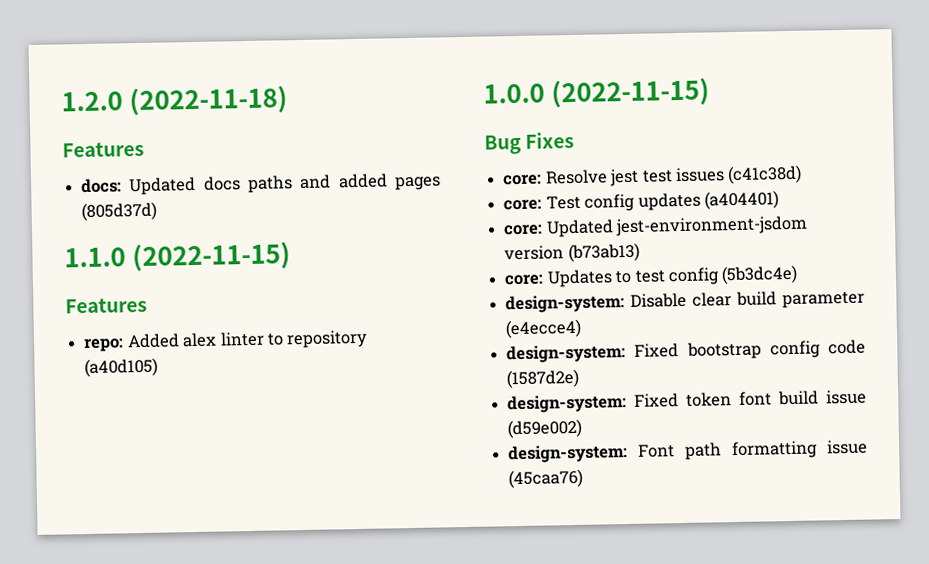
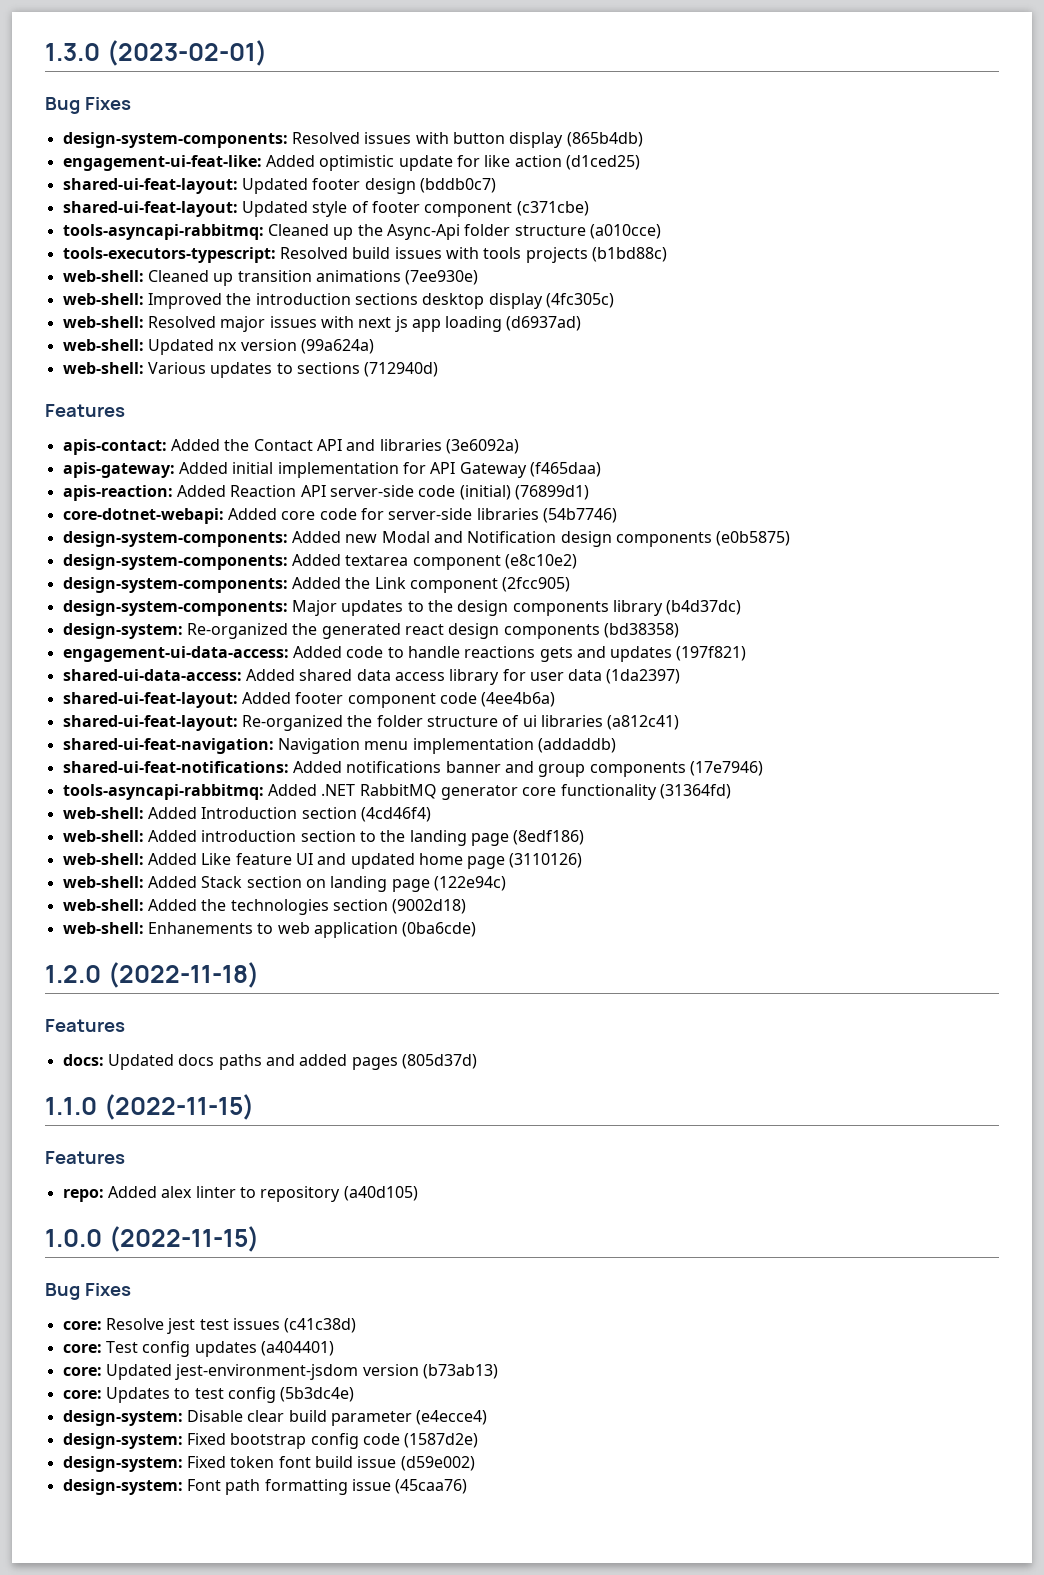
(61, 101) none -> [45,40,267,66] [45,97,131,114] [62,132,643,148] [62,155,640,171] [62,178,496,194] [62,201,589,217] [62,224,661,240] [62,247,667,263] [62,270,479,286] [62,293,614,309] [62,316,582,332] [62,339,374,355] [62,362,439,378] [45,404,125,417] [62,439,519,455] [62,462,601,478] [62,485,589,501] [62,508,617,524] [62,531,791,547] [62,554,577,570] [62,577,571,593] [62,600,742,616] [62,623,679,639] [62,646,747,662] [62,669,681,685] [62,692,556,708] [62,715,680,731] [62,738,616,754] [62,761,763,777] [62,784,731,800] [62,807,431,822] [62,830,585,846] [62,853,583,869] [62,876,506,892] [62,899,467,915] [62,922,477,938] 1.3.0 (2023-02-01) // Bug Fixes // design-system-components: Resolved issues with button display (865b4db) // engagement-ui-feat-like: Added optimistic update for like action (d1ced25) // shared-ui-feat-layout: Updated footer design (bddb0c7) // shared-ui-feat-layout: Updated style of footer component (c371cbe) // tools-asyncapi-rabbitmq: Cleaned up the Async-Api folder structure (a010cce) // tools-executors-typescript: Resolved build issues with tools projects (b1bd88c) // web-shell: Cleaned up transition animations (7ee930e) // web-shell: Improved the introduction sections desktop display (4fc305c) // web-shell: Resolved major issues with next js app loading (d6937ad) // web-shell: Updated nx version (99a624a) // web-shell: Various updates to sections (712940d) // Features // apis-contact: Added the Contact API and libraries (3e6092a) // apis-gateway: Added initial implementation for API Gateway (f465daa) // apis-reaction: Added Reaction API server-side code (initial) (76899d1) // core-dotnet-webapi: Added core code for server-side libraries (54b7746) // design-system-components: Added new Modal and Notification design components (e0b5875) // design-system-components: Added textarea component (e8c10e2) // design-system-components: Added the Link component (2fcc905) // design-system-components: Major updates to the design components library (b4d37dc) // design-system: Re-organized the generated react design components (bd38358) // engagement-ui-data-access: Added code to handle reactions gets and updates (197f821) // shared-ui-data-access: Added shared data access library for user data (1da2397) // shared-ui-feat-layout: Added footer component code (4ee4b6a) // shared-ui-feat-layout: Re-organized the folder structure of ui libraries (a812c41) // shared-ui-feat-navigation: Navigation menu implementation (addaddb) // shared-ui-feat-notifications: Added notifications banner and group components (17e7946) // tools-asyncapi-rabbitmq: Added .NET RabbitMQ generator core functionality (31364fd) // web-shell: Added Introduction section (4cd46f4) // web-shell: Added introduction section to the landing page (8edf186) // web-shell: Added Like feature UI and updated home page (3110126) // web-shell: Added Stack section on landing page (122e94c) // web-shell: Added the technologies section (9002d18) // web-shell: Enhanements to web application (0ba6cde) //

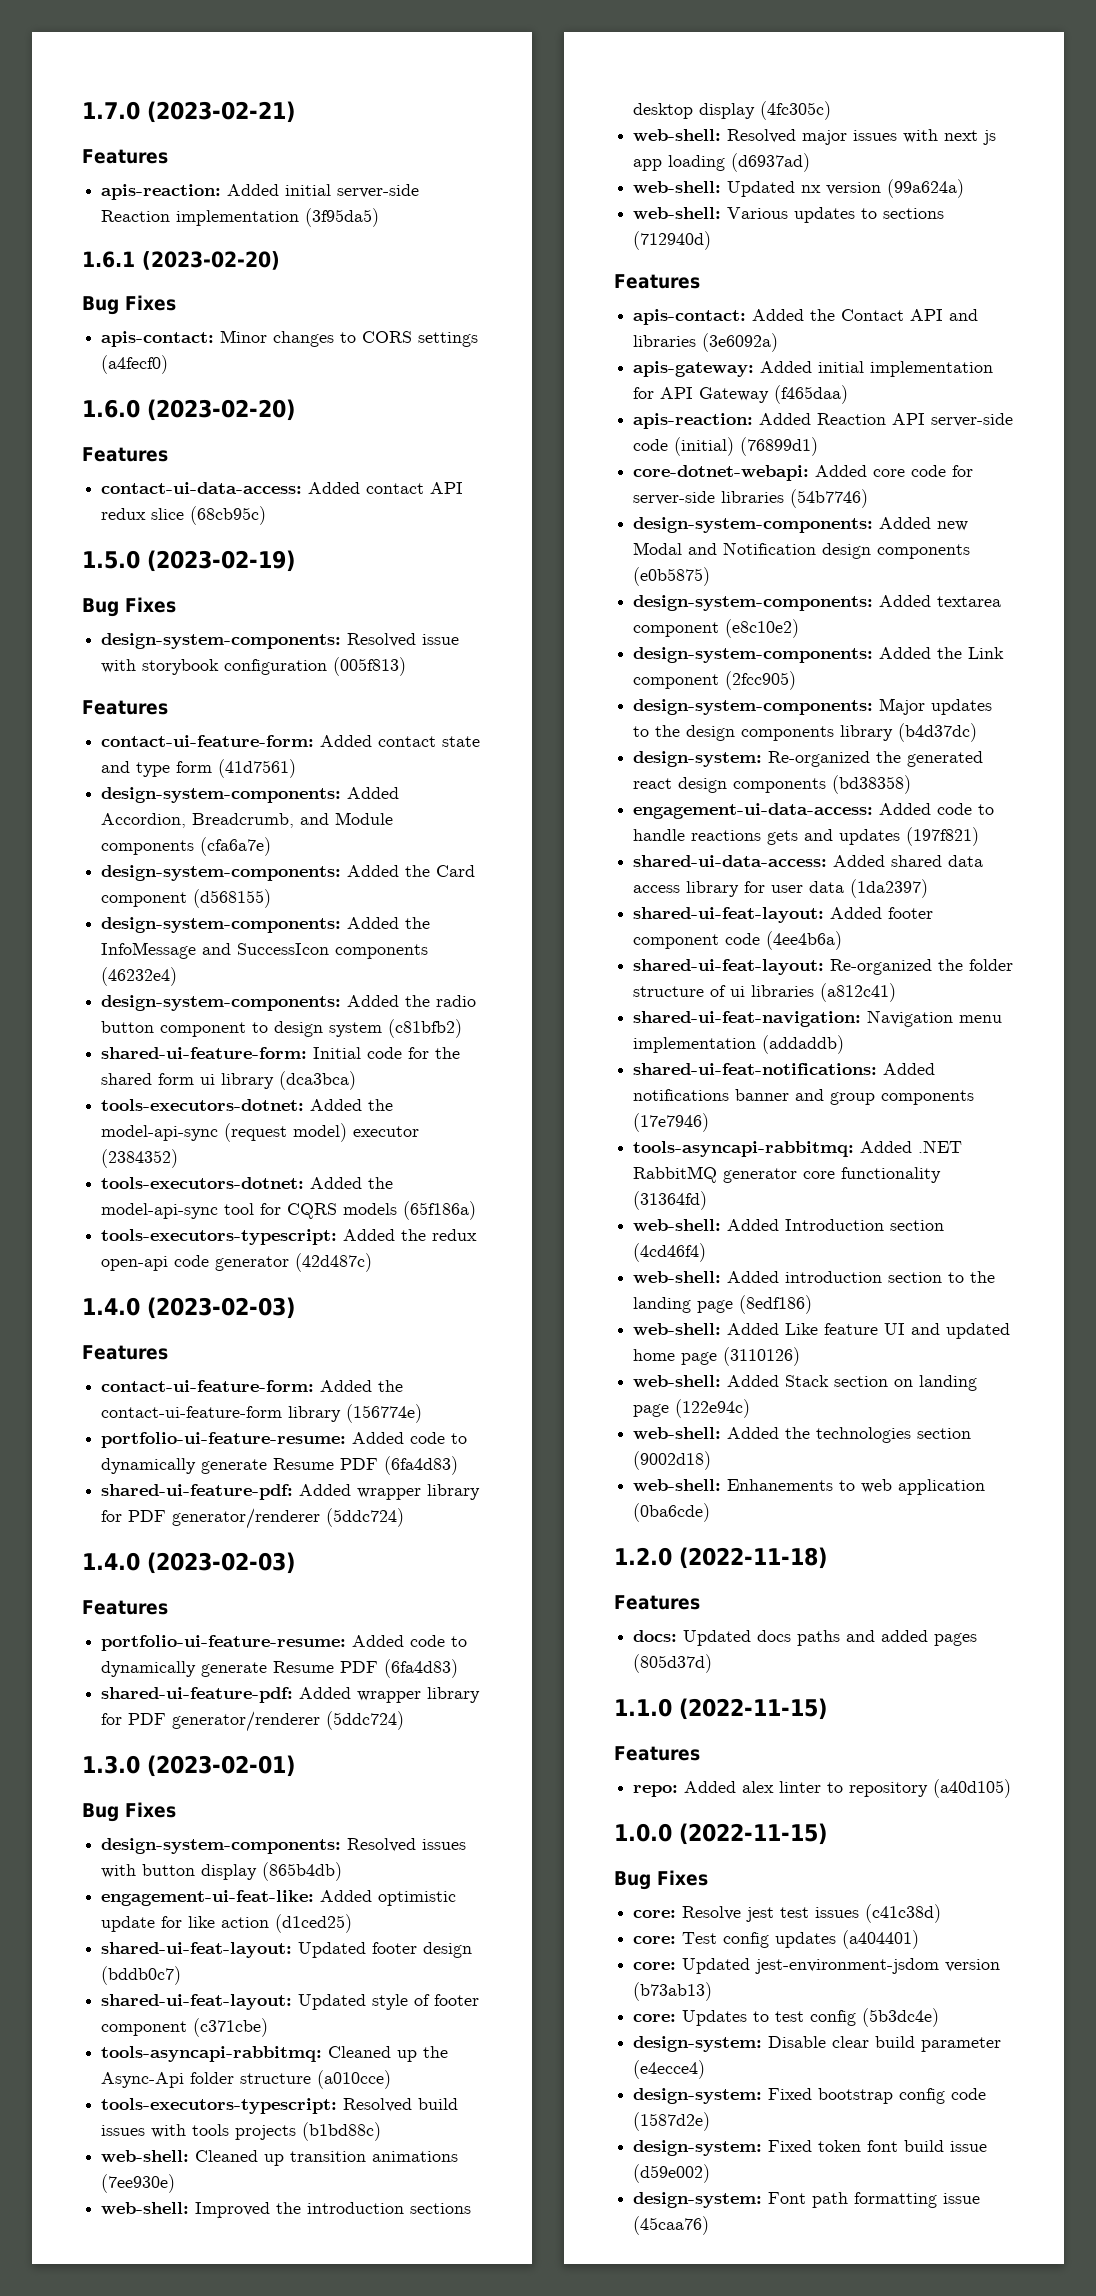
(45, 52) none -> [82,101,295,123] [82,149,168,164] [101,184,420,200] [101,208,380,227] [82,251,280,270] [82,295,176,315] [101,330,479,347] [101,355,169,374] [82,399,295,421] [82,447,168,462] [101,482,464,494] [101,506,267,525] [82,550,295,572] [82,597,176,617] [101,633,460,649] [101,657,407,676] [82,700,168,715] [101,735,481,747] [101,759,297,778] [101,787,400,803] [101,812,394,828] [101,837,272,856] [101,865,476,881] [101,889,272,908] [101,917,431,933] [101,942,429,959] [101,967,178,986] [101,995,477,1011] [101,1019,463,1038] [101,1047,461,1059] [101,1071,357,1090] [101,1099,394,1111] [101,1123,420,1142] [101,1149,179,1168] [101,1177,394,1189] [101,1201,477,1220] [101,1229,478,1245] [101,1253,373,1272] [82,1297,295,1319] [82,1345,168,1360] [101,1380,404,1392] [101,1404,423,1423] [101,1432,468,1448] [101,1456,459,1475] [101,1484,481,1500] [101,1508,405,1529] [82,1552,295,1574] [82,1600,168,1615] [101,1635,468,1651] [101,1659,459,1678] [101,1687,481,1703] [101,1711,405,1732] 1.7.0 (2023-02-21) // Features // apis-reaction: Added initial server-side Reaction implementation (3f95da5) // 1.6.1 (2023-02-20) // Bug Fixes // apis-contact: Minor changes to CORS settings (a4fecf0) // 1.6.0 (2023-02-20) // Features // contact-ui-data-access: Added contact API redux slice (68cb95c) // 1.5.0 (2023-02-19) // Bug Fixes // design-system-components: Resolved issue with storybook configuration (005f813) // Features // contact-ui-feature-form: Added contact state and type form (41d7561) // design-system-components: Added Accordion, Breadcrumb, and Module components (cfa6a7e) // design-system-components: Added the Card component (d568155) // design-system-components: Added the InfoMessage and SuccessIcon components (46232e4) // design-system-components: Added the radio button component to design system (c81bfb2) // shared-ui-feature-form: Initial code for the shared form ui library (dca3bca) // tools-executors-dotnet: Added the model-api-sync (request model) executor (2384352) // tools-executors-dotnet: Added the model-api-sync tool for CQRS models (65f186a) // tools-executors-typescript: Added the redux open-api code generator (42d487c) // 1.4.0 (2023-02-03) // Features // contact-ui-feature-form: Added the contact-ui-feature-form library (156774e) // portfolio-ui-feature-resume: Added code to dynamically generate Resume PDF (6fa4d83) // shared-ui-feature-pdf: Added wrapper library for PDF generator/renderer (5ddc724) // 1.4.0 (2023-02-03) // Features // portfolio-ui-feature-resume: Added code to dynamically generate Resume PDF (6fa4d83) // shared-ui-feature-pdf: Added wrapper library for PDF generator/renderer (5ddc724) //

